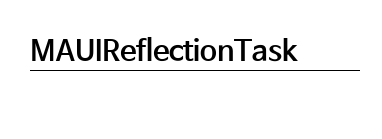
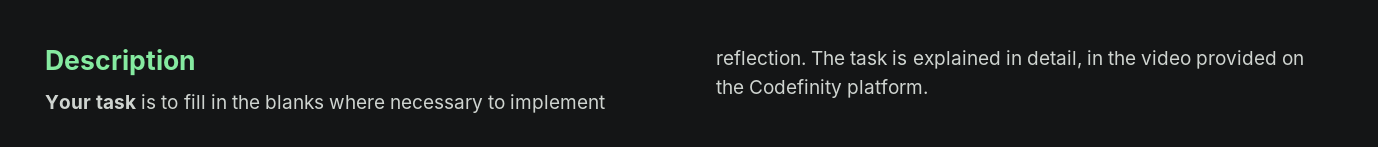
[30,36,298,62] MAUIReflectionTask -> [45,49,196,76] [45,94,606,113] [716,50,1305,69] [716,79,929,98] Description // Your task is to fill in the blanks where necessary to implement reflection. The task is explained in detail, in the video provided on the Codefinity platform.

